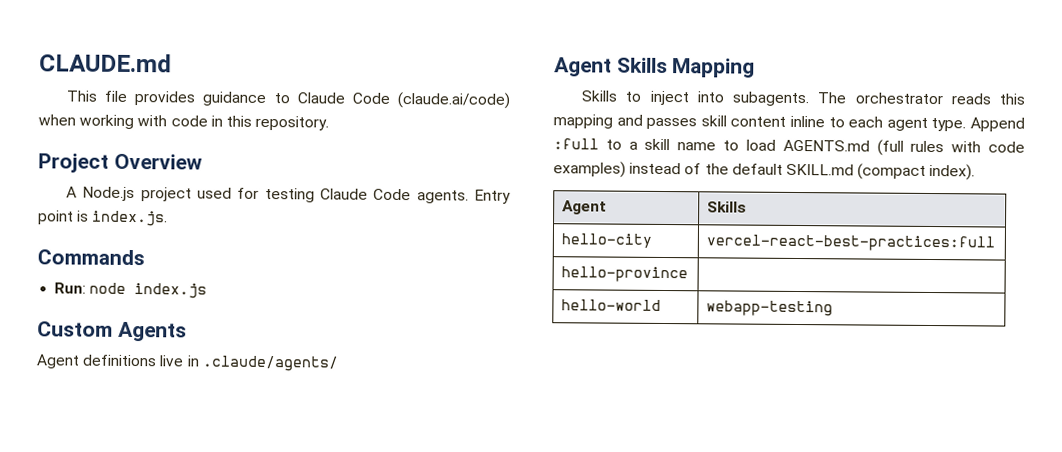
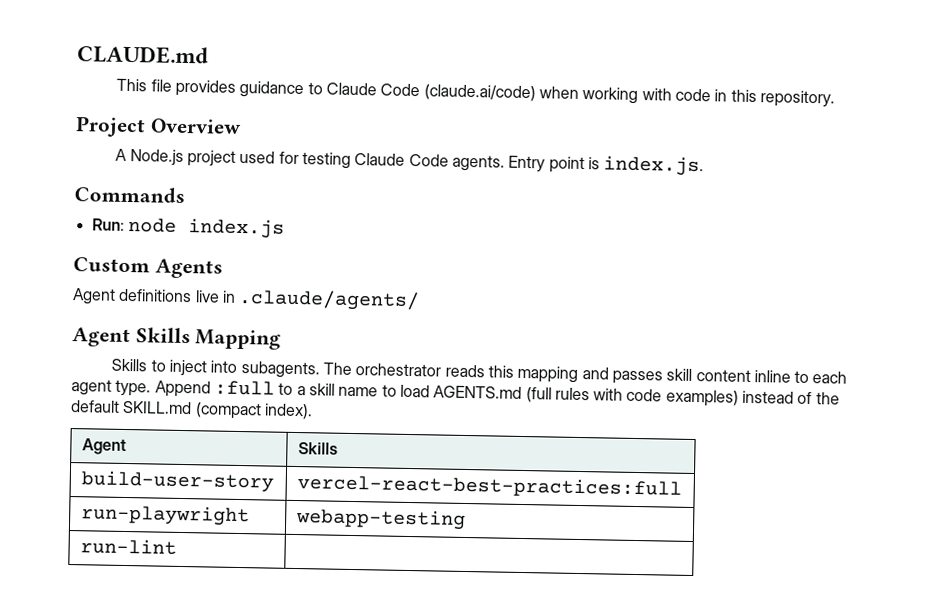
[561,233,653,248] hello-city -> [80,470,274,493] build-user-story
[561,266,689,283] [561,299,662,311] hello-province | // hello-world -> [80,504,250,527] run-playwright
(834, 308) none -> [79,538,177,555] // run-lint |

